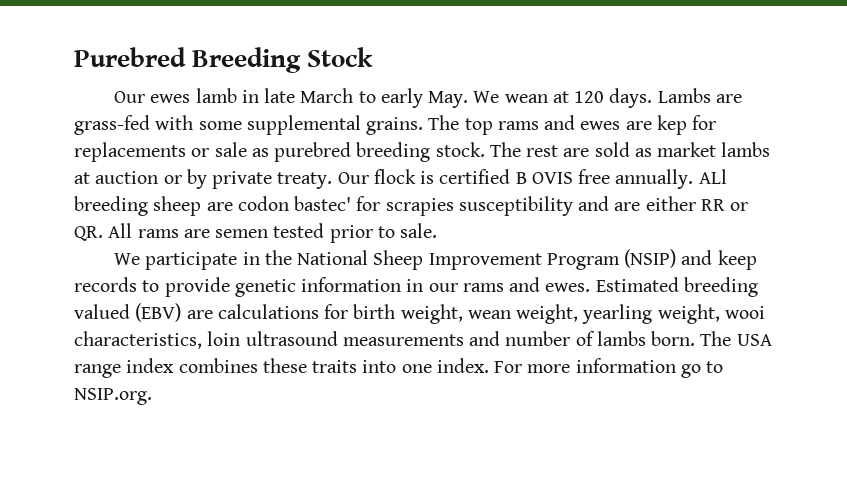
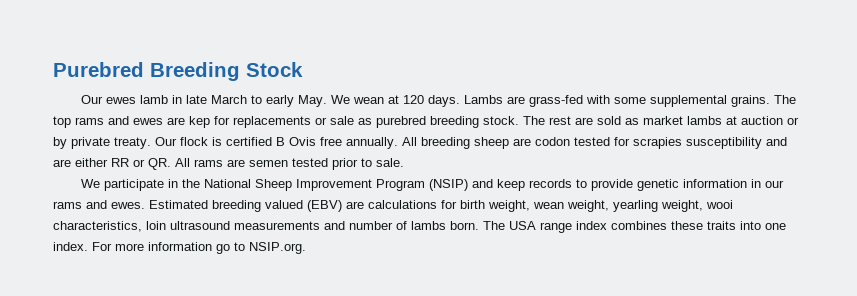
[531,172,573,184] OVIS -> [289,137,316,146] Ovis
[698,169,727,184] ALl -> [402,137,417,146] All
[294,196,352,211] bastec' -> [574,137,610,146] tested

